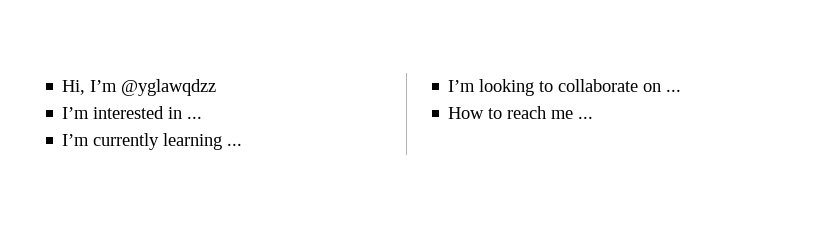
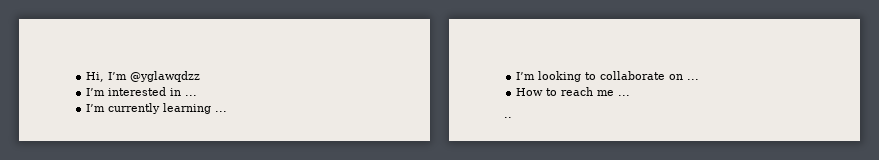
(594, 117) none -> [504,117,512,118] // ..

